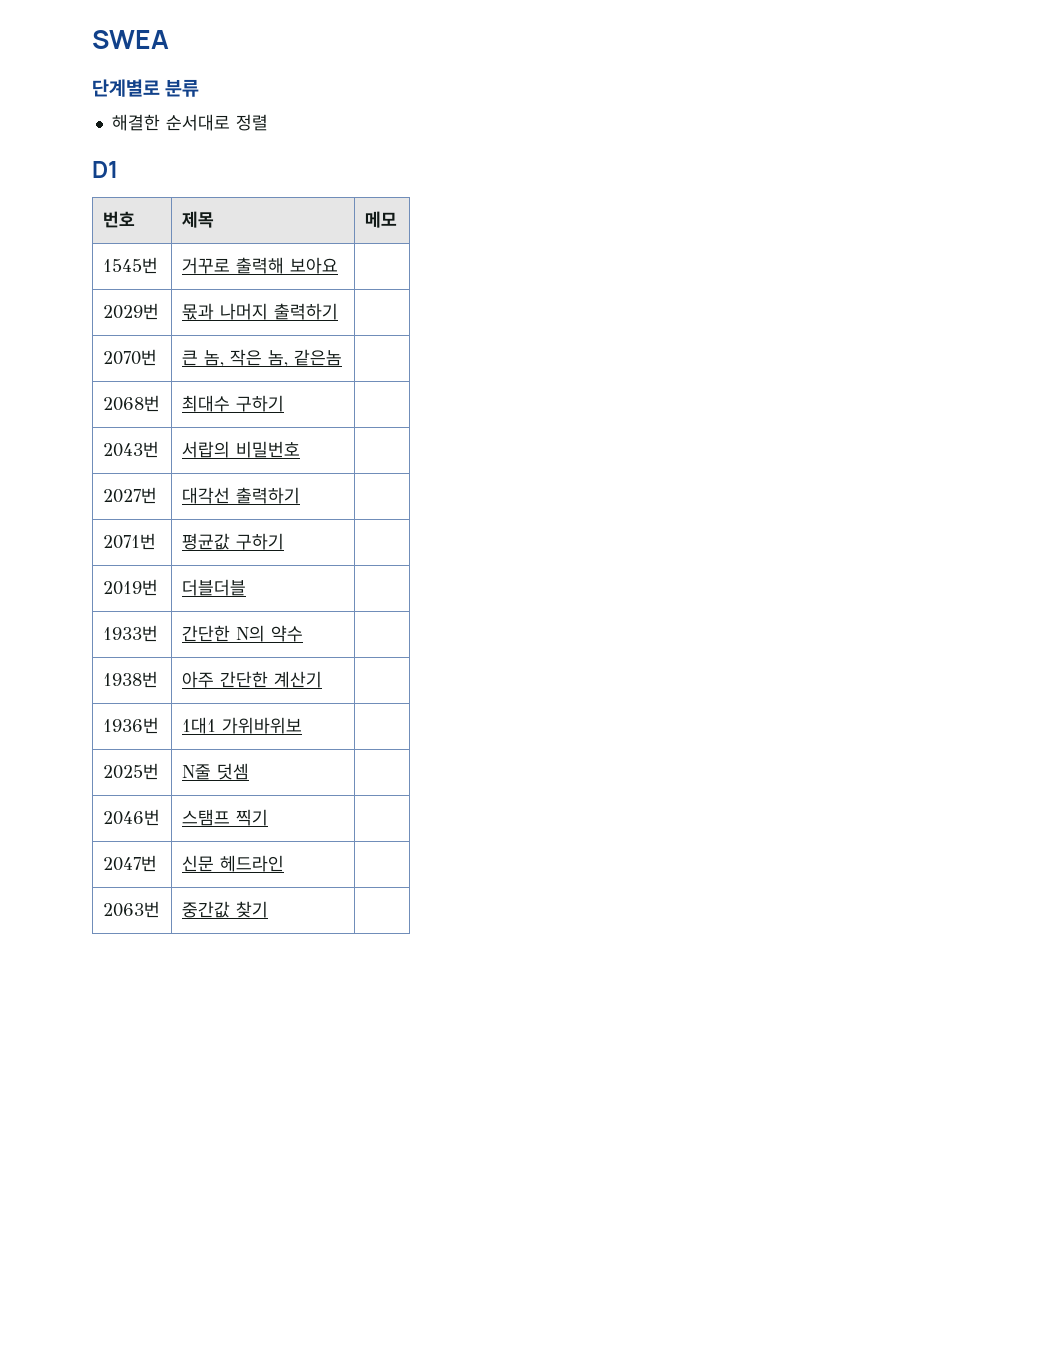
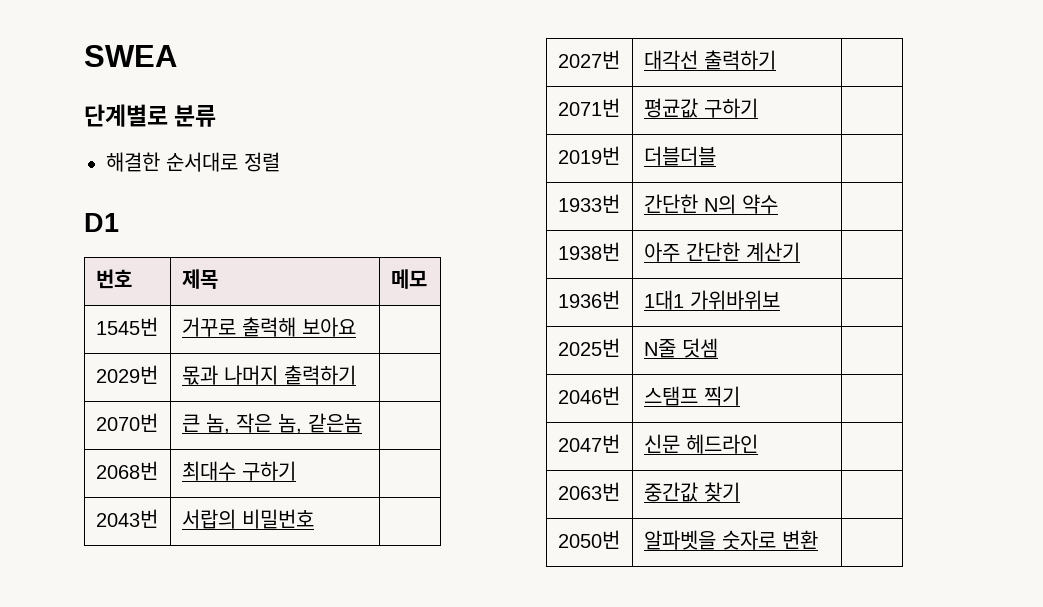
(268, 909) none -> [557,530,620,549] [643,530,818,550] // 2050번 | 알파벳을 숫자로 변환 |

